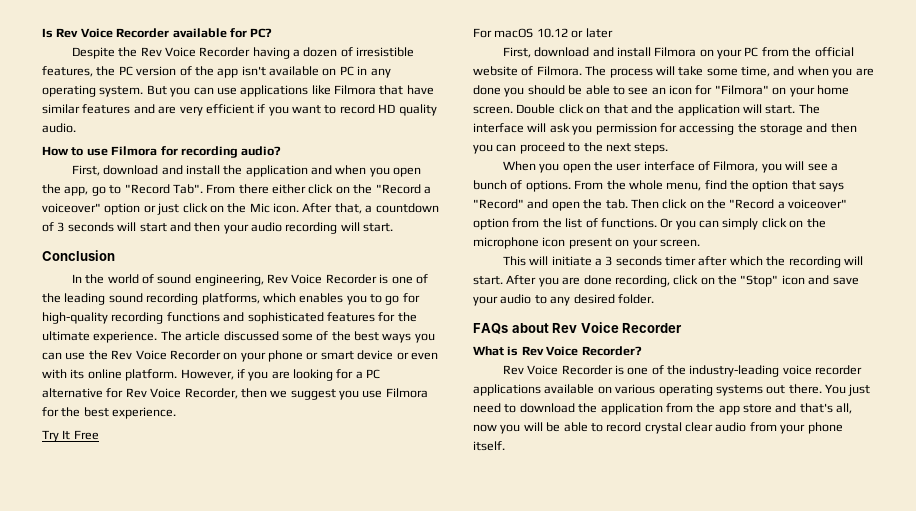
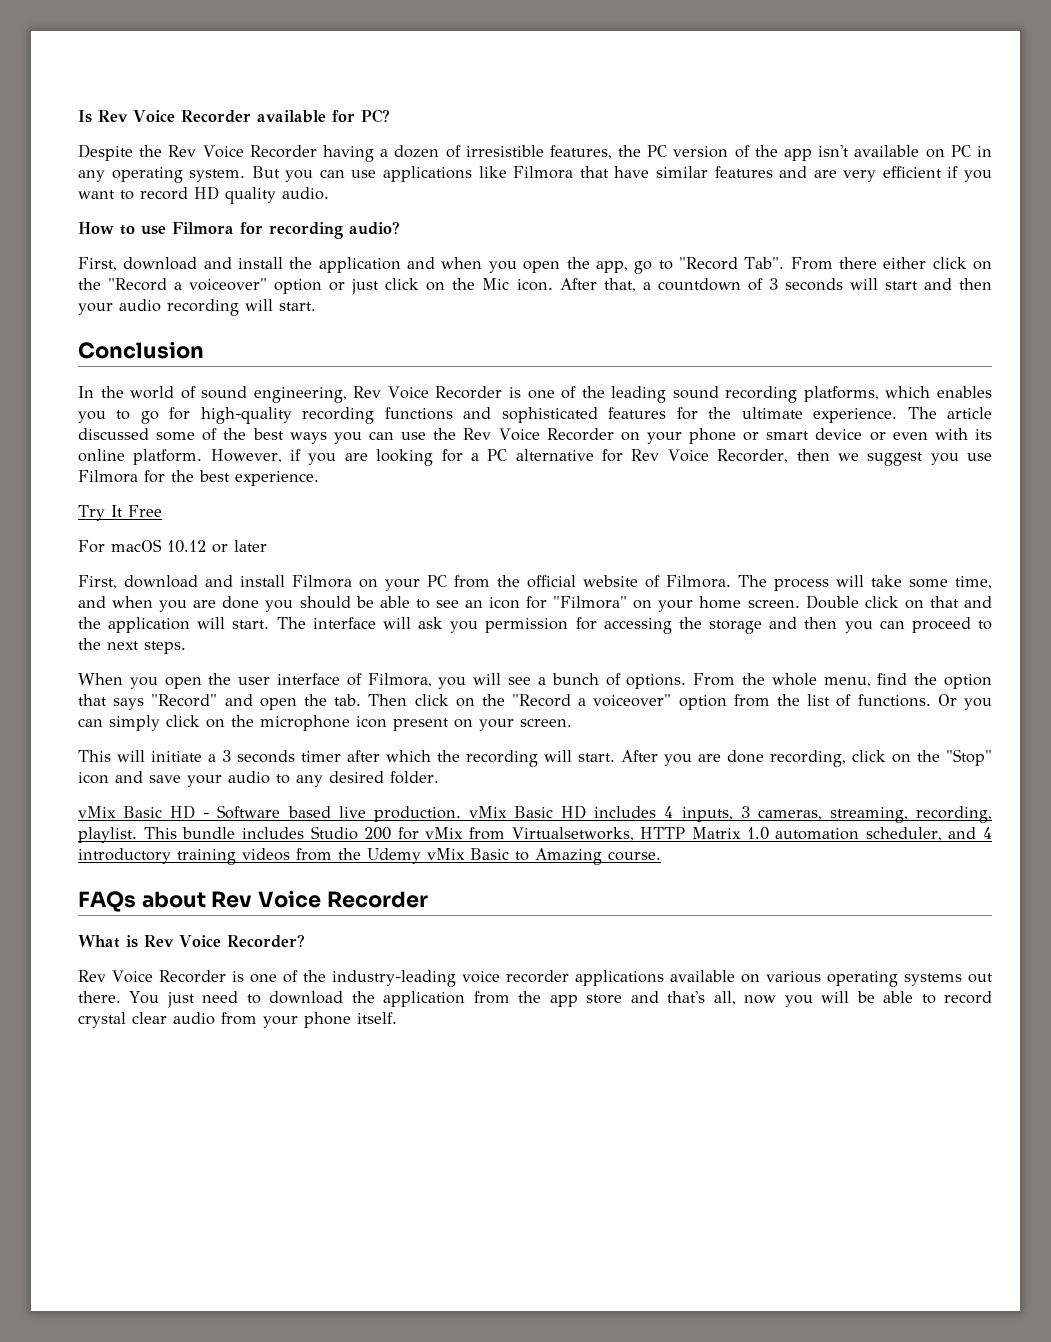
(654, 299) none -> [78,805,993,823] [78,826,992,843] [78,848,661,865] // vMix Basic HD - Software based live production. vMix Basic HD includes 4 inputs, 3 cameras, streaming, recording, playlist. This bundle includes Studio 200 for vMix from Virtualsetworks, HTTP Matrix 1.0 automation scheduler, and 4 introductory training videos from the Udemy vMix Basic to Amazing course.

